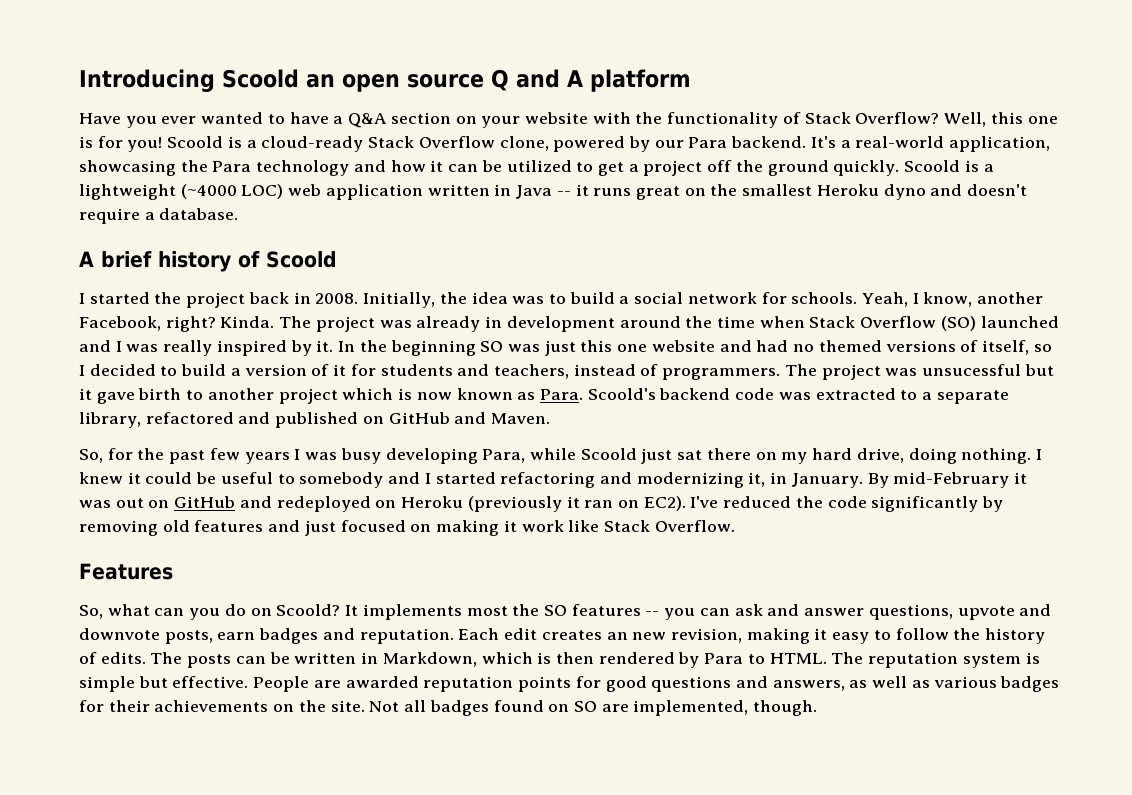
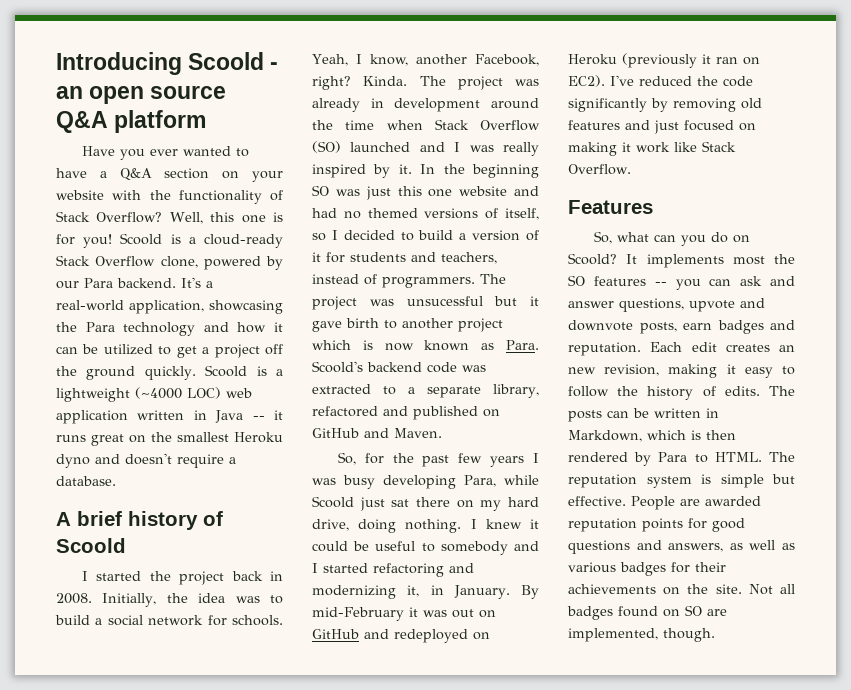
(299, 78) none -> [270,62,279,70] -
[491,69,583,91] Q and A -> [56,111,108,133] Q&A

